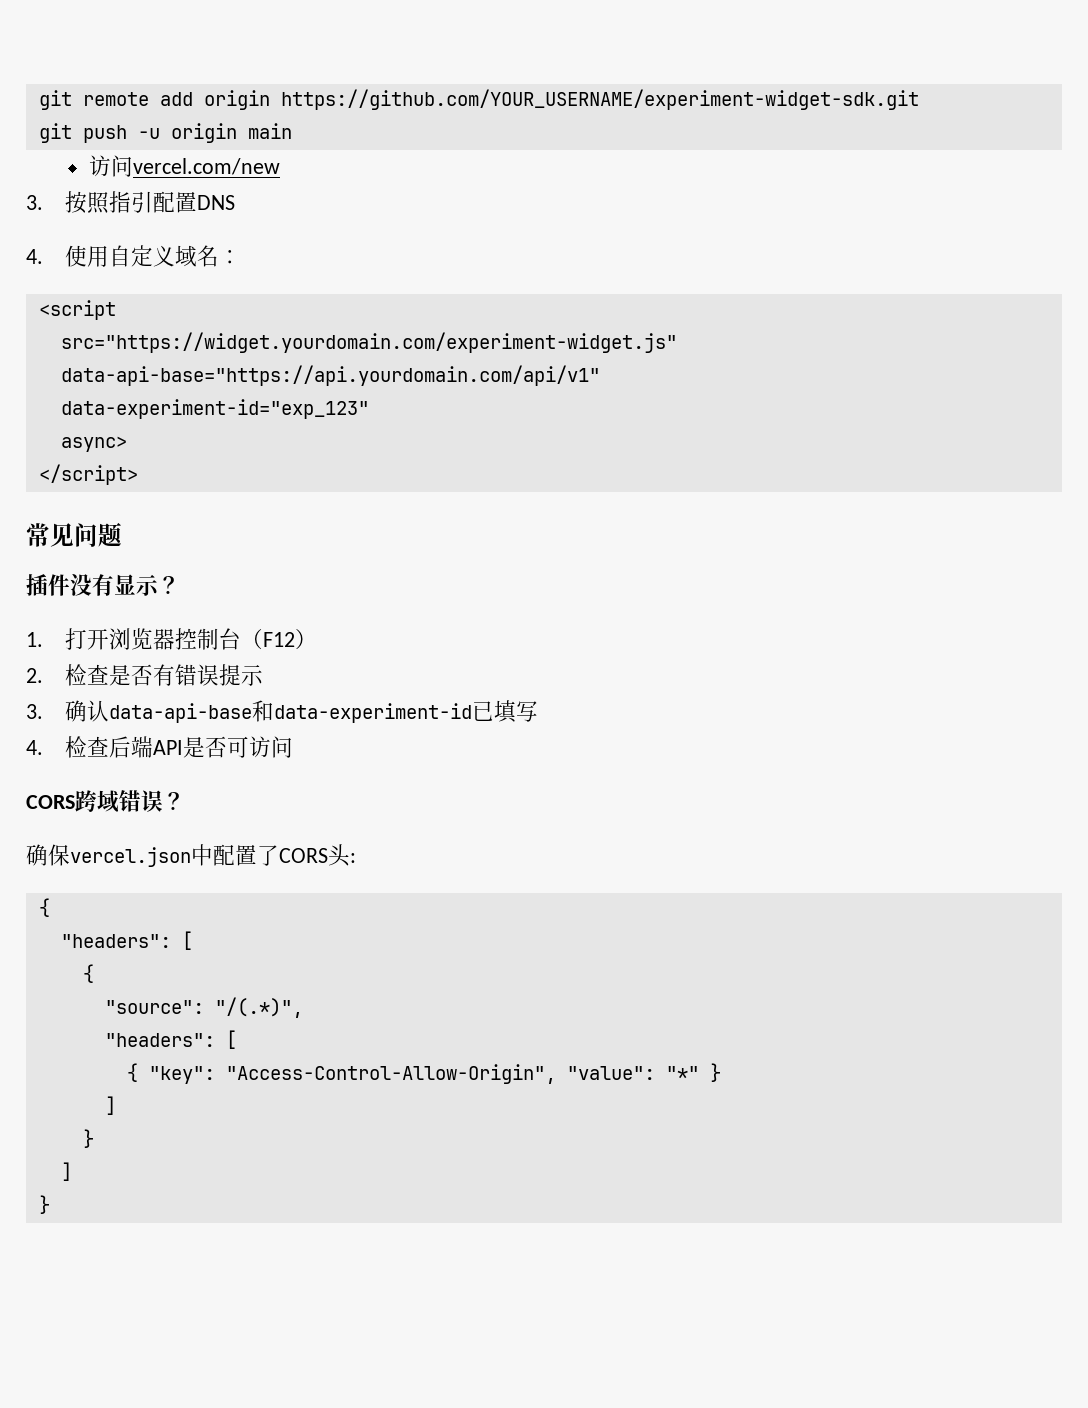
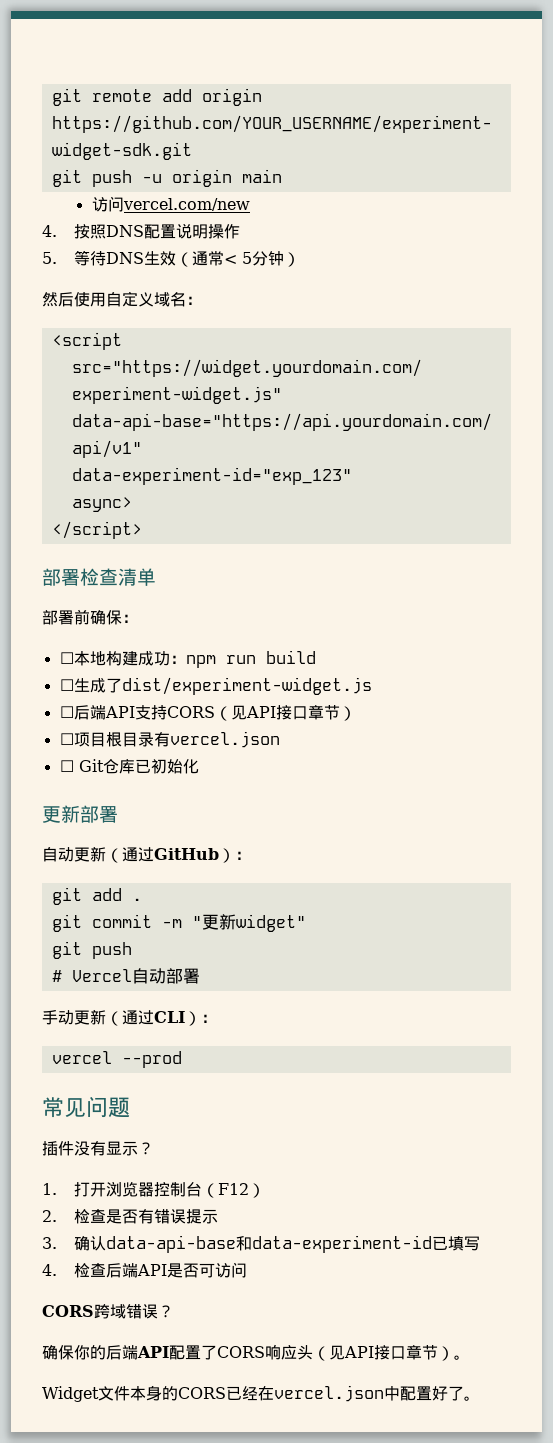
[26,191,236,214] [26,249,43,264] 3.按照指引配置DNS // 4. -> [42,223,240,239] [42,250,300,267] [42,292,74,307] 4.按照DNS配置说明操作 // 5.等待DNS生效（通常< 5分钟） // 然后
(138, 474) none -> [42,568,156,586] [42,609,138,625] [59,650,316,668] [59,677,372,695] [59,705,356,721] [59,731,280,748] [59,759,199,774] [42,805,118,823] [42,846,251,863] [51,887,142,905] [51,914,306,932] [51,941,132,959] [51,968,200,984] [42,1009,217,1026] [51,1051,182,1068] // 部署检查清单 // 部署前确保： // ☐本地构建成功：npm run build // ☐生成了dist/experiment-widget.js // ☐后端API支持CORS（见API接口章节） // ☐项目根目录有vercel.json // ☐ Git仓库已初始化 // 更新部署 // 自动更新（通过GitHub）： // git add . // git commit -m "更新widget" // git push // # Vercel自动部署 // 手动更新（通过CLI）： // vercel --prod
[70,844,356,867] [38,898,50,917] [60,931,193,950] [82,964,94,983] [104,997,303,1018] [104,1030,237,1049] [126,1063,721,1084] [104,1096,116,1115] [82,1129,94,1148] [60,1162,72,1181] [38,1195,50,1214] vercel.json中配置了CORS头: // { // "headers": [ // { // "source": "/(.*)", // "headers": [ // { "key": "Access-Control-Allow-Origin", "value": "*" } // ] // } // ] // } -> [74,1344,470,1361] [42,1385,480,1402] 你的后端API配置了CORS响应头（见API接口章节）。 // Widget文件本身的CORS已经在vercel.json中配置好了。

